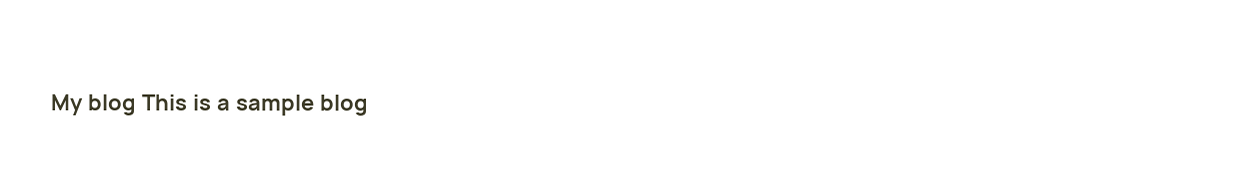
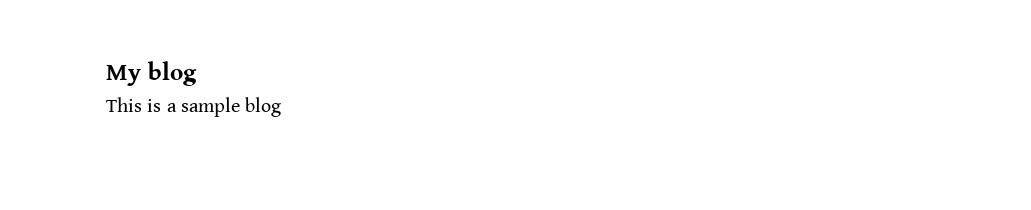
(136, 105) none -> (197, 73) //

